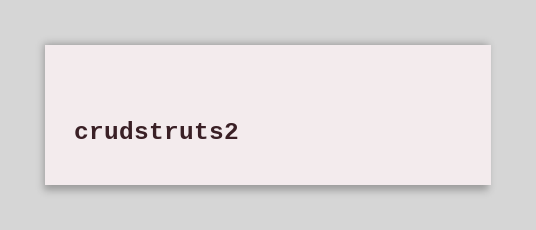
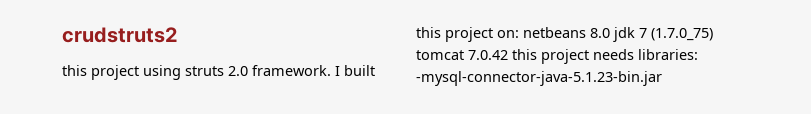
(239, 130) none -> [62,65,375,80] [416,27,713,42] [416,49,698,64] [416,71,662,86] // this project using struts 2.0 framework. I built this project on: netbeans 8.0 jdk 7 (1.7.0_75) tomcat 7.0.42 this project needs libraries: -mysql-connector-java-5.1.23-bin.jar

